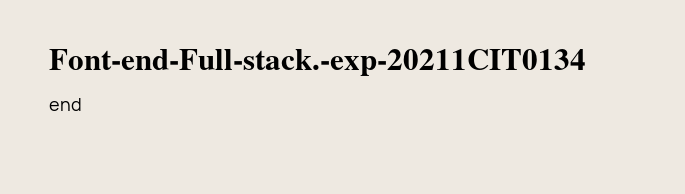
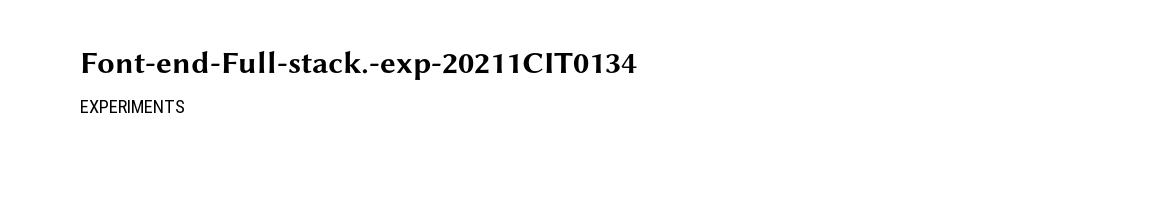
[49,98,82,111] end -> [80,100,185,113] EXPERIMENTS

